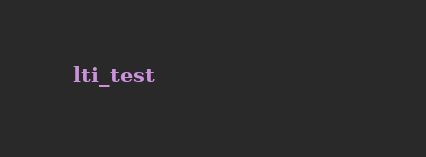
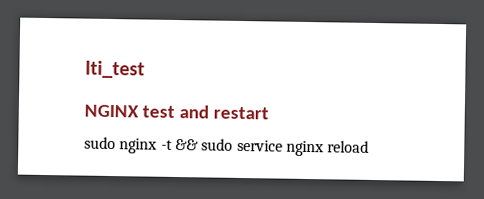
(155, 76) none -> [84,104,269,120] [84,136,370,157] // NGINX test and restart // sudo nginx -t && sudo service nginx reload

